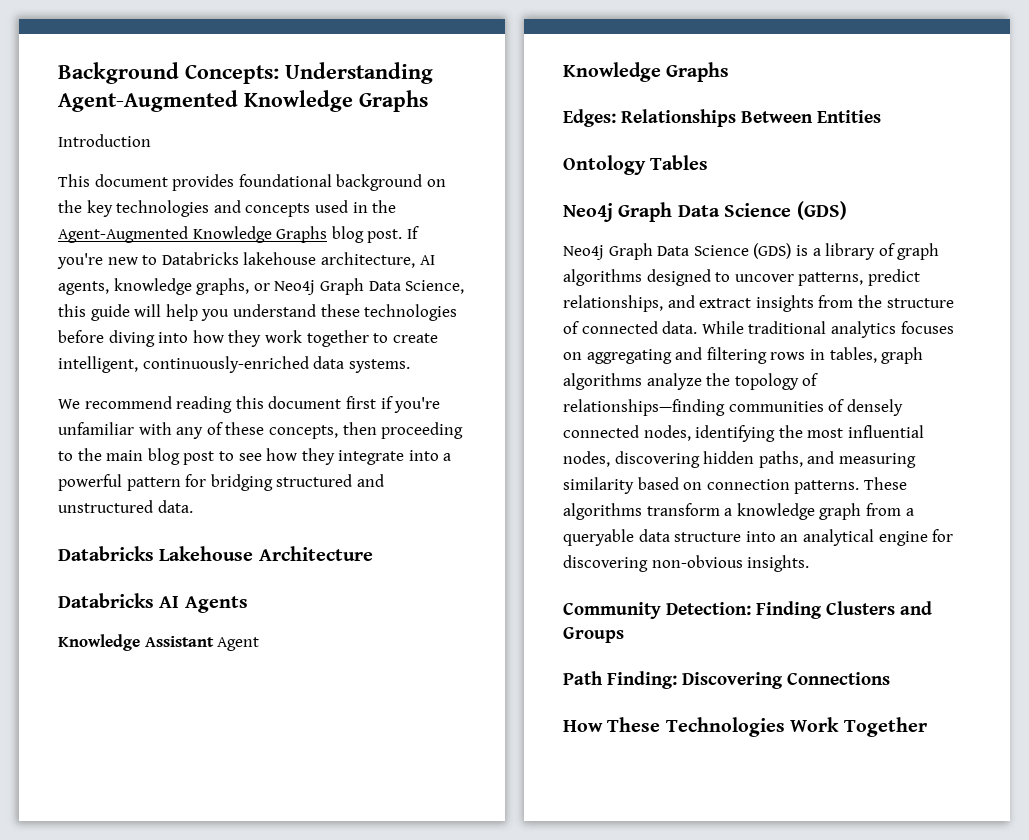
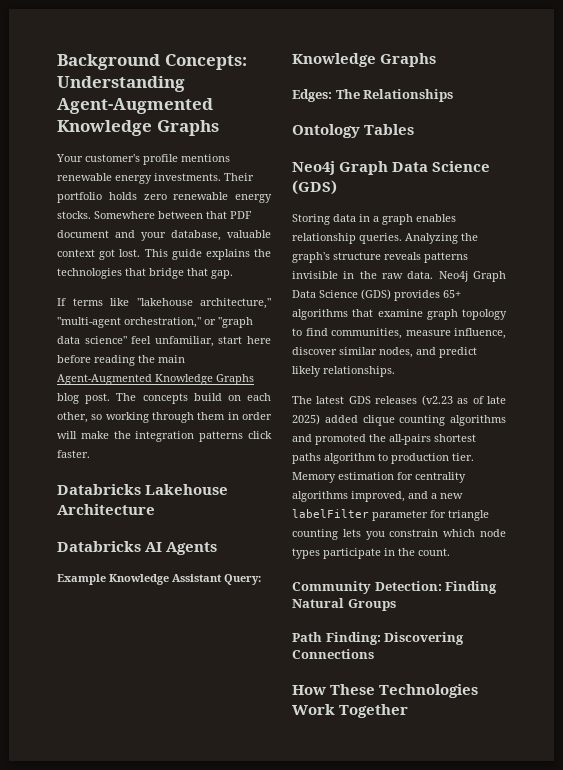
[58,134,151,147] [58,174,446,191] [58,200,397,217] Introduction // This document provides foundational background on the key technologies and concepts used in the -> [56,154,230,165] [57,173,254,184] [57,192,272,203] [57,211,252,219] [57,230,271,241] [57,249,271,260] [57,268,233,279] [57,298,271,309] [57,317,253,328] [57,336,271,347] [57,355,185,366] Your customer's profile mentions renewable energy investments. Their portfolio holds zero renewable energy stocks. Somewhere between that PDF document and your database, valuable context got lost. This guide explains the technologies that bridge that gap. // If terms like "lakehouse architecture," "multi-agent orchestration," or "graph data science" feel unfamiliar, start here before reading the main
[406,226,419,239] [57,252,435,269] [58,278,465,295] [58,304,458,321] [58,330,438,347] [58,356,410,373] [58,396,441,413] [58,422,464,439] [58,448,452,465] [58,474,384,491] [58,500,193,513] If you're new to Databricks lakehouse architecture, AI agents, knowledge graphs, or Neo4j Graph Data Science, this guide will help you understand these technologies before diving into how they work together to create intelligent, continuously-enriched data systems. // We recommend reading this document first if you're unfamiliar with any of these concepts, then proceeding to the main blog post to see how they integrate into a powerful pattern for bridging structured and unstructured data. -> [116,393,271,404] [57,412,272,423] [57,431,272,442] [57,450,90,458] The concepts build on each other, so working through them in order will make the integration patterns click faster.
(248, 604) none -> [57,574,106,585] Example
[217,637,260,651] Agent -> [224,574,261,585] Query:
(616, 118) none -> [335,89,360,99] The
[741,110,881,123] Between Entities -> (454, 95) none
[563,243,940,260] [563,269,920,286] [563,295,954,312] [563,321,954,338] [563,347,924,364] [563,373,819,390] [563,399,903,416] [563,425,924,442] [563,451,916,468] [563,477,907,494] [563,503,914,520] [563,529,954,546] [563,555,810,572] Neo4j Graph Data Science (GDS) is a library of graph algorithms designed to uncover patterns, predict relationships, and extract insights from the structure of connected data. While traditional analytics focuses on aggregating and filtering rows in tables, graph algorithms analyze the topology of relationships—finding communities of densely connected nodes, identifying the most influential nodes, discovering hidden paths, and measuring similarity based on connection patterns. These algorithms transform a knowledge graph from a queryable data structure into an analytical engine for discovering non-obvious insights. -> [292,214,456,225] [292,233,478,244] [292,252,468,263] [292,271,506,282] [292,289,461,301] [292,309,507,320] [292,328,506,339] [292,347,477,358] [292,366,395,377] [292,395,506,406] [292,414,506,426] [292,434,476,445] [292,453,474,464] [292,472,466,483] [292,491,463,502] [292,509,489,521] [292,529,506,540] [292,548,450,559] Storing data in a graph enables relationship queries. Analyzing the graph's structure reveals patterns invisible in the raw data. Neo4j Graph Data Science (GDS) provides 65+ algorithms that examine graph topology to find communities, measure influence, discover similar nodes, and predict likely relationships. // The latest GDS releases (v2.23 as of late 2025) added clique counting algorithms and promoted the all-pairs shortest paths algorithm to production tier. Memory estimation for centrality algorithms improved, and a new labelFilter parameter for triangle counting lets you constrain which node types participate in the count.
[826,601,932,615] Clusters and -> [292,598,344,608] Natural

